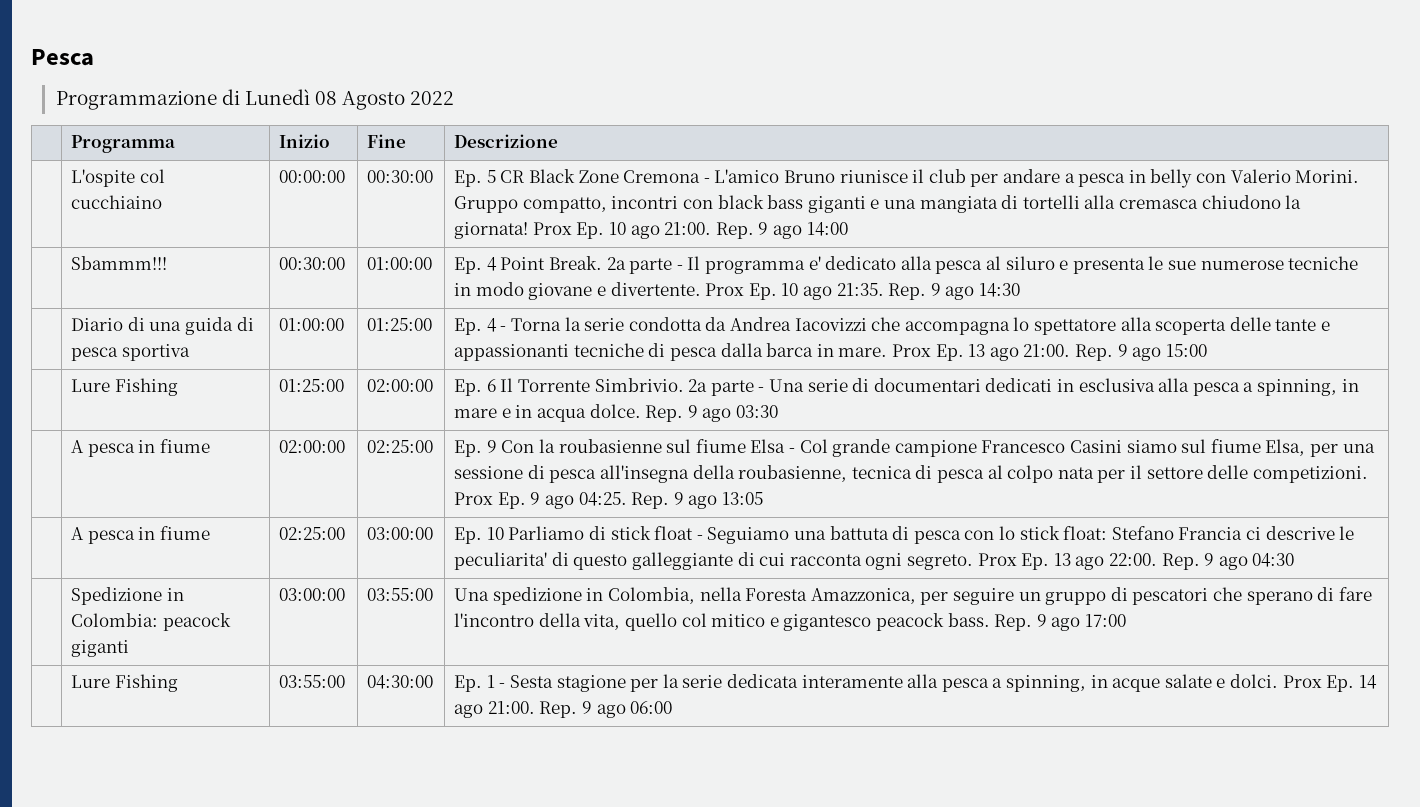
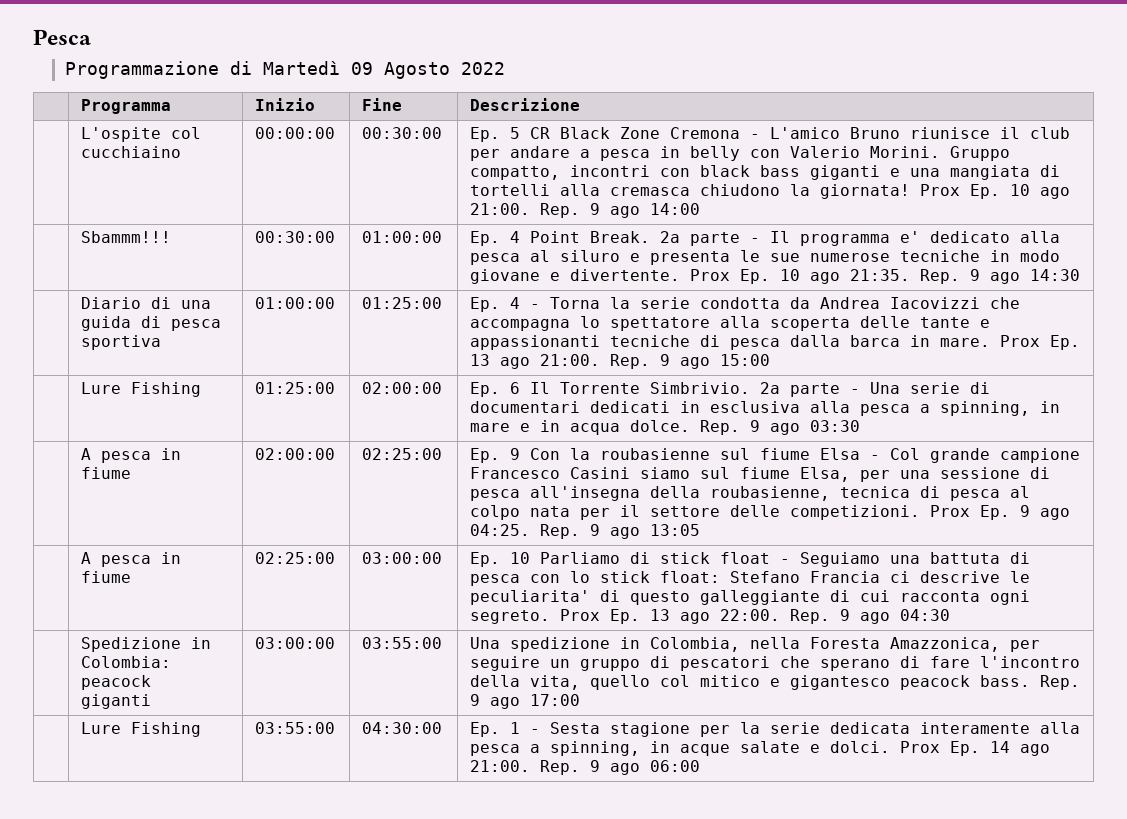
[244,89,337,105] Lunedì 08 -> [262,61,373,75] Martedì 09

